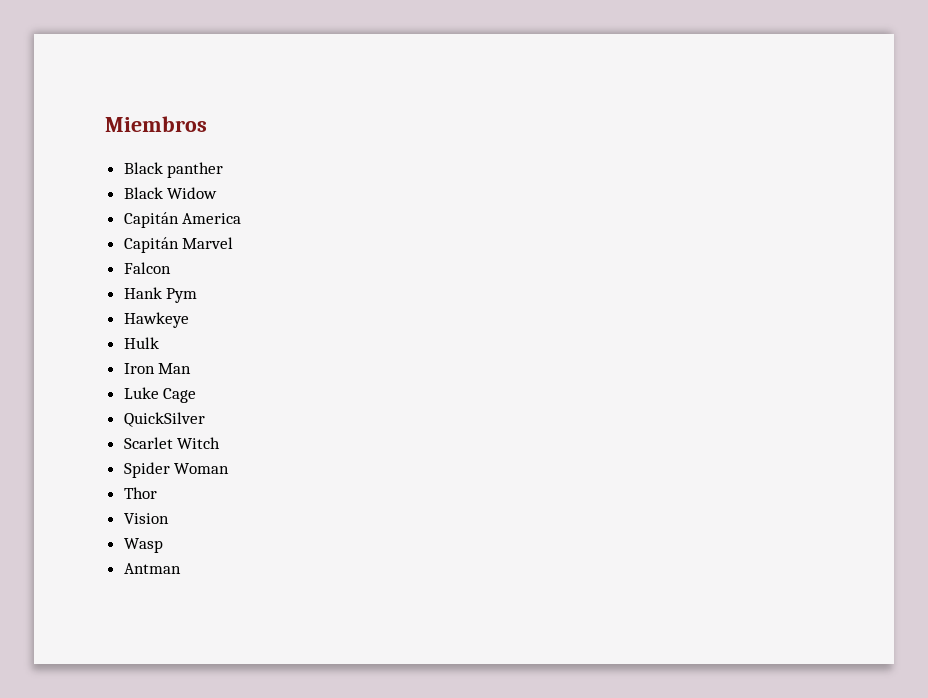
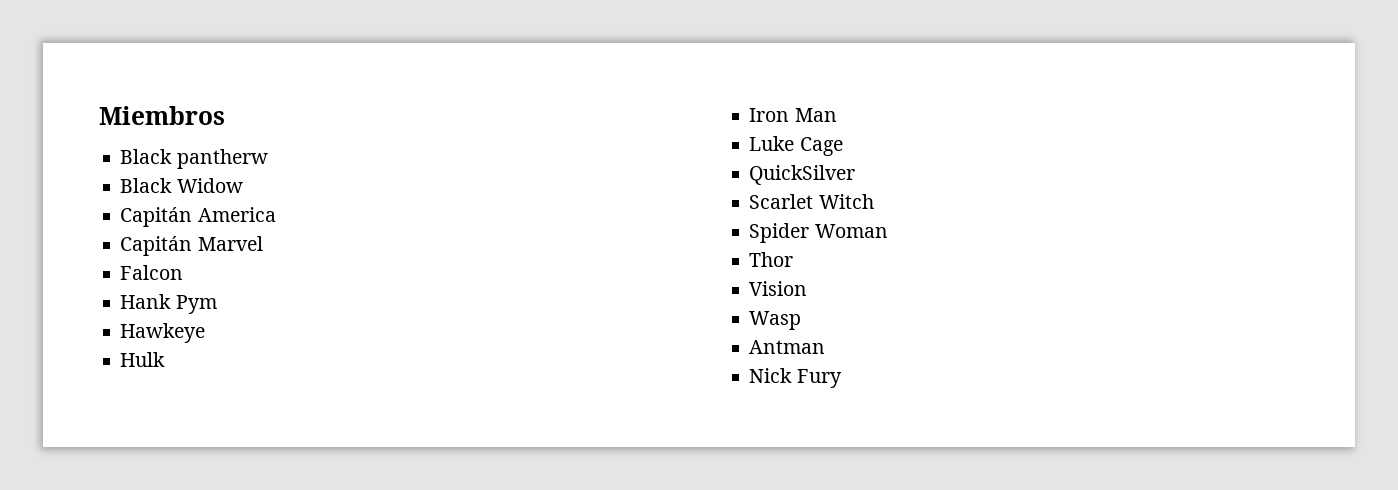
[167,162,224,178] panther -> [176,149,268,169] pantherw
(181, 568) none -> [749,368,842,388] // Nick Fury

